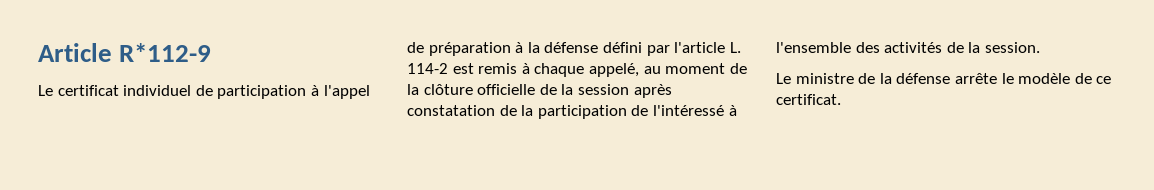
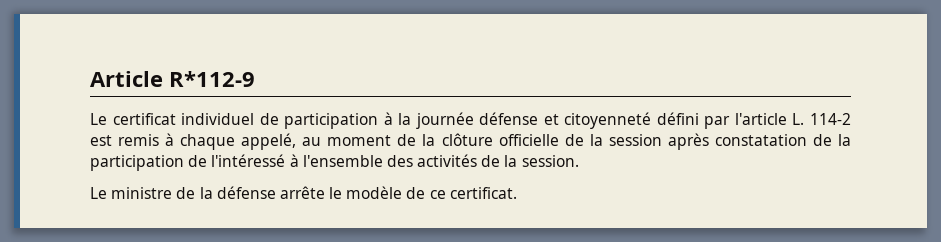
[323,85,370,99] [407,42,599,56] l'appel de préparation à la défense -> [398,112,652,129] la journée défense et citoyenneté

